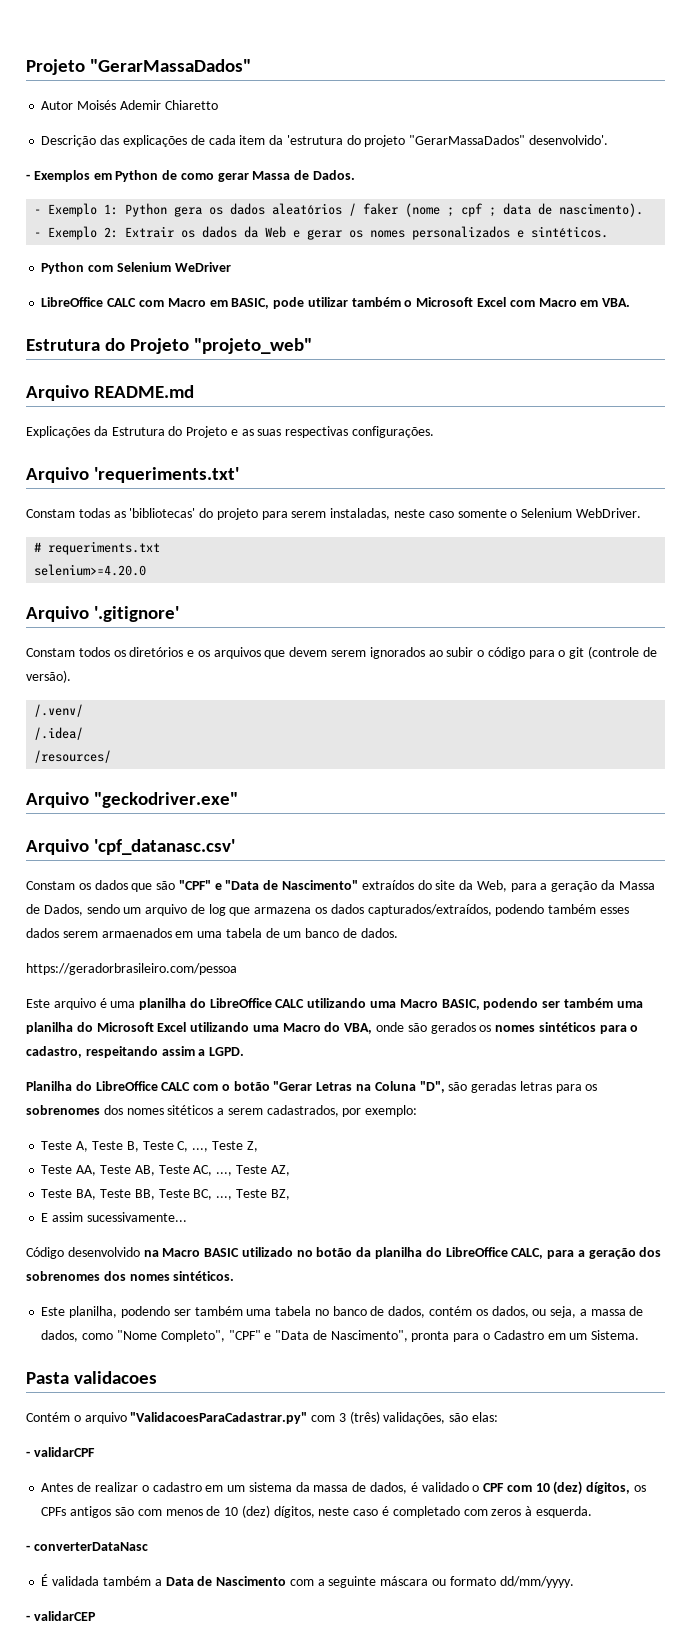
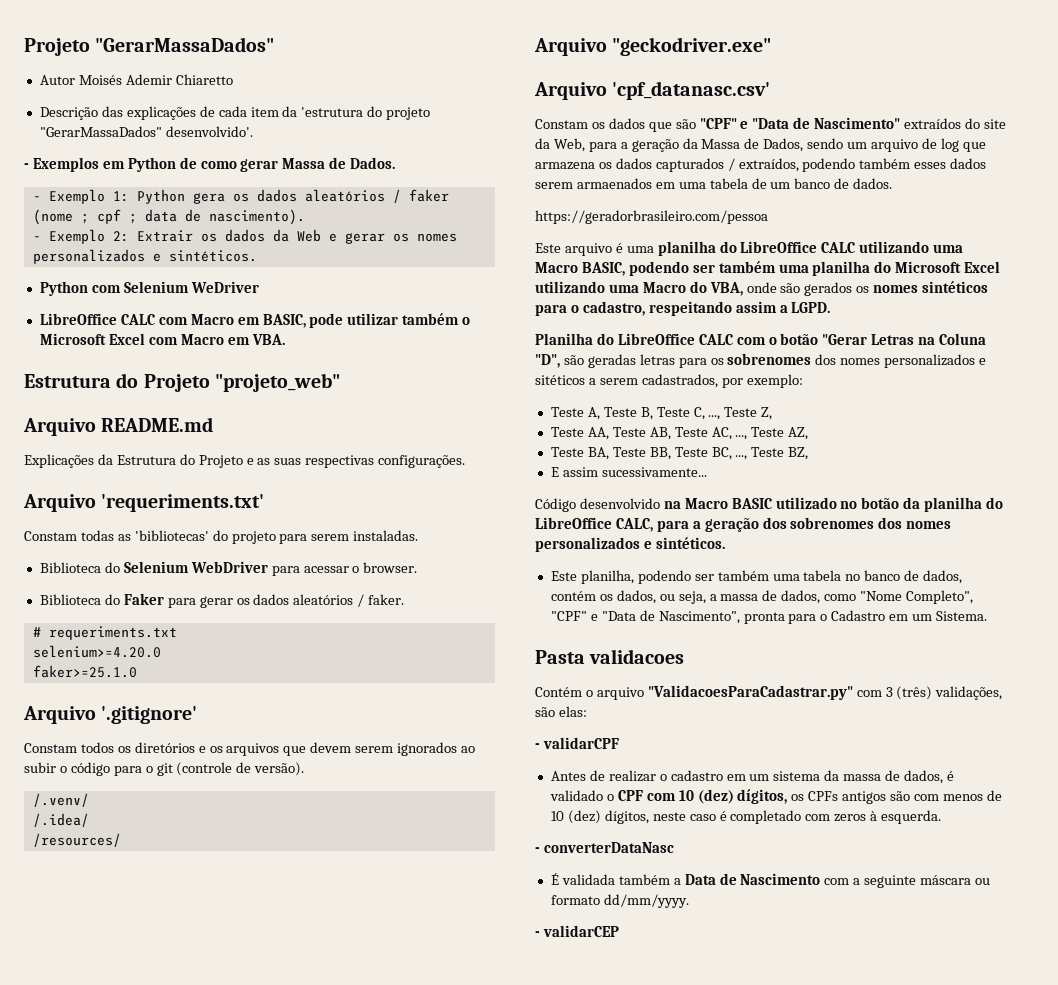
[330,508,641,520] instaladas, neste caso somente o Selenium WebDriver. -> [353,530,419,541] [39,561,418,576] [39,593,405,608] instaladas. // Biblioteca do Selenium WebDriver para acessar o browser. // Biblioteca do Faker para gerar os dados aleatórios / faker.
(147, 570) none -> [32,665,137,678] // faker>=25.1.0
[367,904,492,916] capturados/extraídos, -> [655,158,799,172] capturados / extraídos,
(164, 1111) none -> [884,354,987,368] personalizados e
(170, 1277) none -> [535,537,652,552] personalizados e

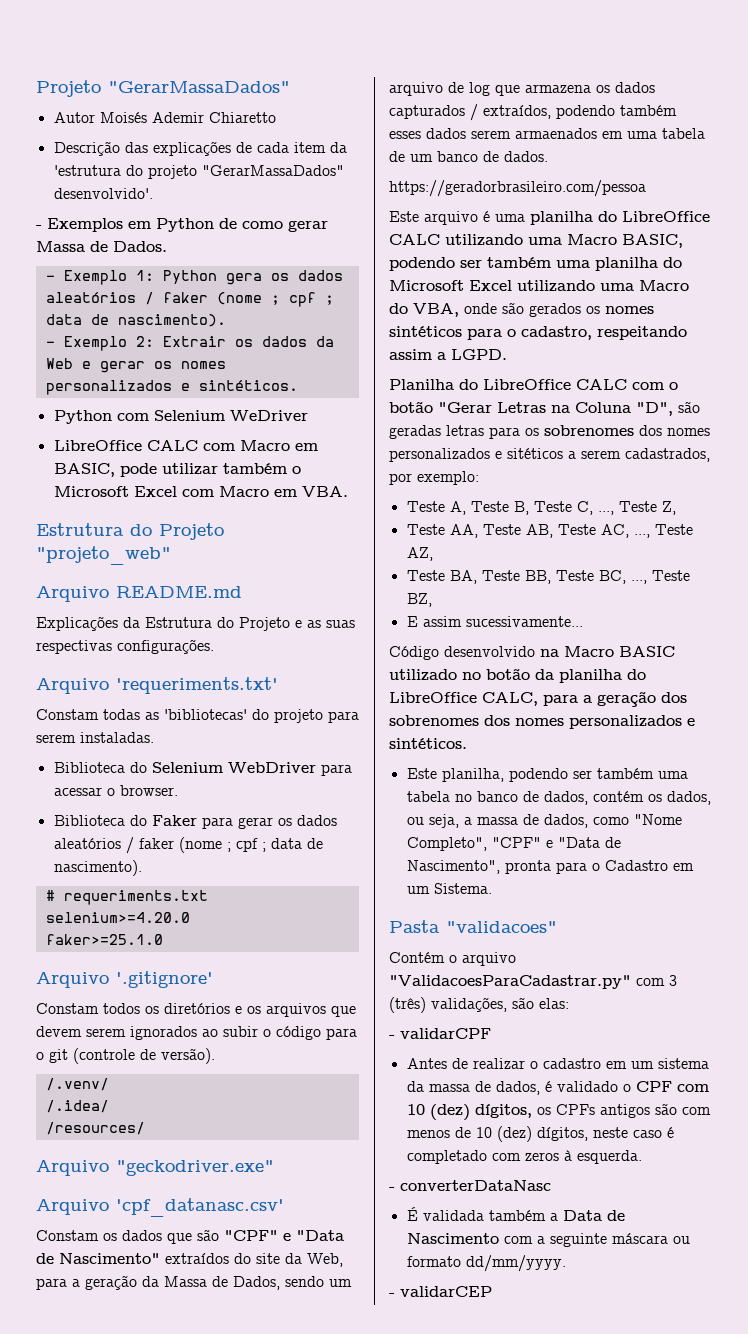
[368,594,405,605] faker. -> [138,837,323,853] [53,860,142,876] faker (nome ; cpf ; data de nascimento).
[589,649,685,664] validacoes -> [446,921,557,933] "validacoes"

